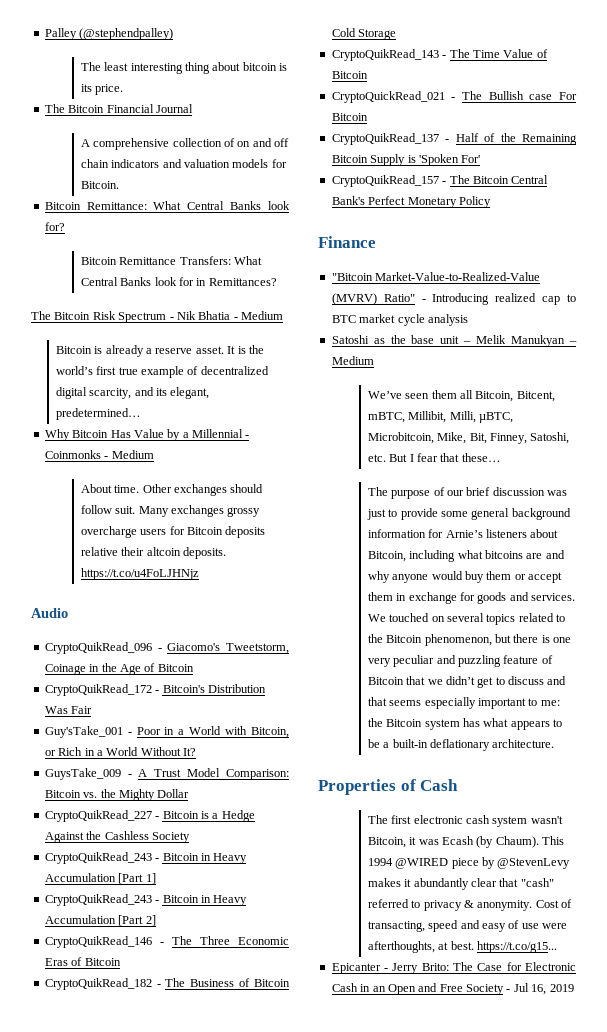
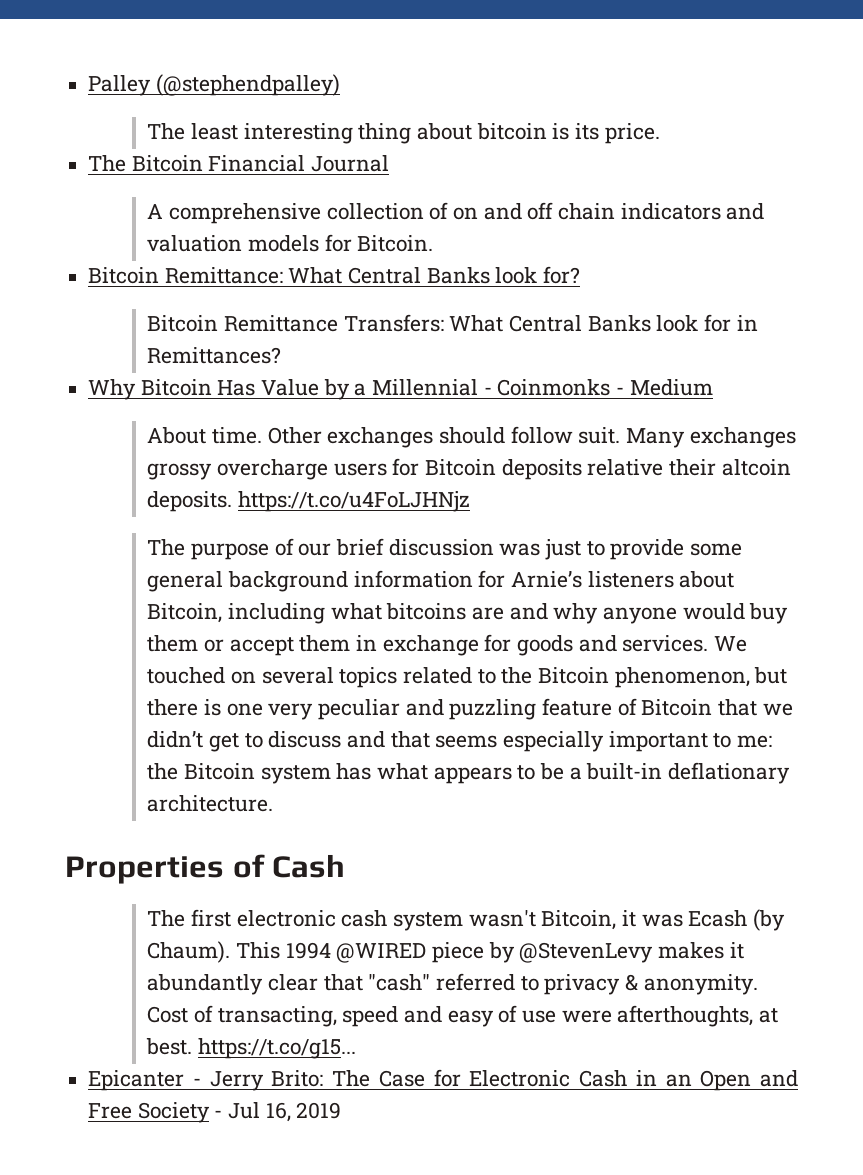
[31,311,283,323] [55,345,264,357] [55,366,269,378] [55,387,210,399] [55,408,141,420] // The Bitcoin Risk Spectrum - Nik Bhatia - Medium // Bitcoin is already a reserve asset. It is the world’s first true example of decentralized digital scarcity, and its elegant, predetermined… -> (282, 355) none
[31,608,68,618] [44,642,289,654] [44,663,194,675] [44,684,266,696] [44,706,93,714] [44,726,289,738] [44,747,196,756] [44,768,289,780] [44,789,190,801] [44,810,255,822] [44,831,190,843] [44,852,248,864] [44,873,156,884] [44,894,248,906] [44,915,156,926] [44,936,289,948] [44,957,121,966] [44,978,290,990] [331,28,397,40] [331,49,548,61] [331,71,368,79] [331,91,577,103] [331,113,368,121] [331,133,577,145] [331,154,481,166] [331,175,549,187] [331,196,491,208] [318,236,376,248] [331,272,541,281] [331,293,576,305] [331,314,468,326] [331,335,577,347] [331,356,374,365] [367,390,555,402] [367,411,513,423] [367,432,570,444] [367,453,501,462] // Audio // CryptoQuikRead_096 - Giacomo's Tweetstorm, Coinage in the Age of Bitcoin // CryptoQuikRead_172 - Bitcoin's Distribution Was Fair // Guy'sTake_001 - Poor in a World with Bitcoin, or Rich in a World Without It? // GuysTake_009 - A Trust Model Comparison: Bitcoin vs. the Mighty Dollar // CryptoQuikRead_227 - Bitcoin is a Hedge Against the Cashless Society // CryptoQuikRead_243 - Bitcoin in Heavy Accumulation [Part 1] // CryptoQuikRead_243 - Bitcoin in Heavy Accumulation [Part 2] // CryptoQuikRead_146 - The Three Economic Eras of Bitcoin // CryptoQuikRead_182 - The Business of Bitcoin Cold Storage // CryptoQuikRead_143 - The Time Value of Bitcoin // CryptoQuickRead_021 - The Bullish case For Bitcoin // CryptoQuikRead_137 - Half of the Remaining Bitcoin Supply is 'Spoken For' // CryptoQuikRead_157 - The Bitcoin Central Bank's Perfect Monetary Policy // Finance // "Bitcoin Market-Value-to-Realized-Value (MVRV) Ratio" - Introducing realized cap to BTC market cycle analysis // Satoshi as the base unit – Melik Manukyan – Medium // We’ve seen them all Bitcoin, Bitcent, mBTC, Millibit, Milli, µBTC, Microbitcoin, Mike, Bit, Finney, Satoshi, etc. But I fear that these… -> (470, 501) none

